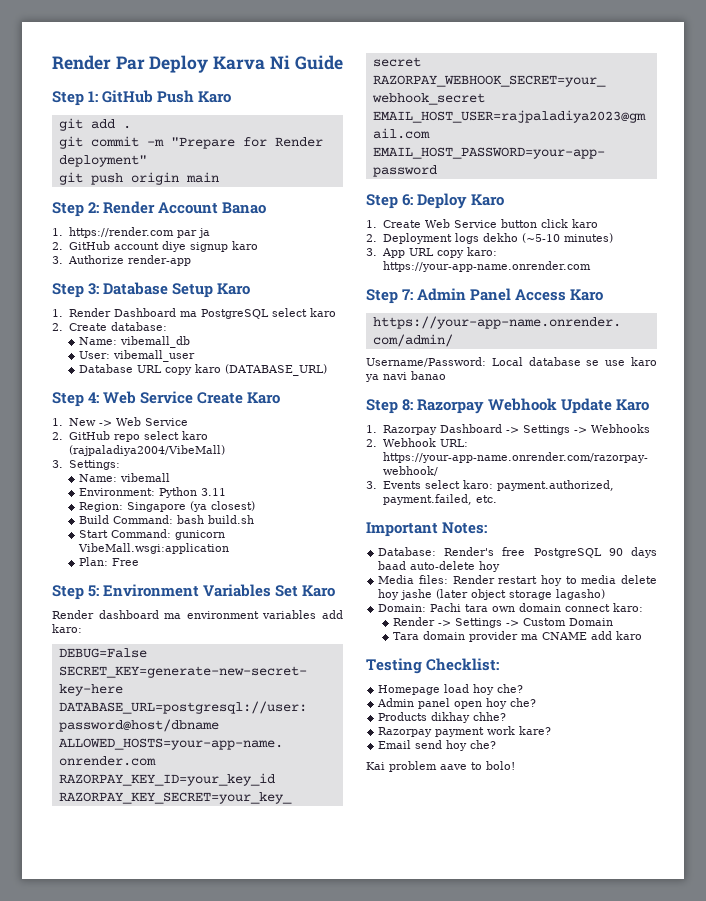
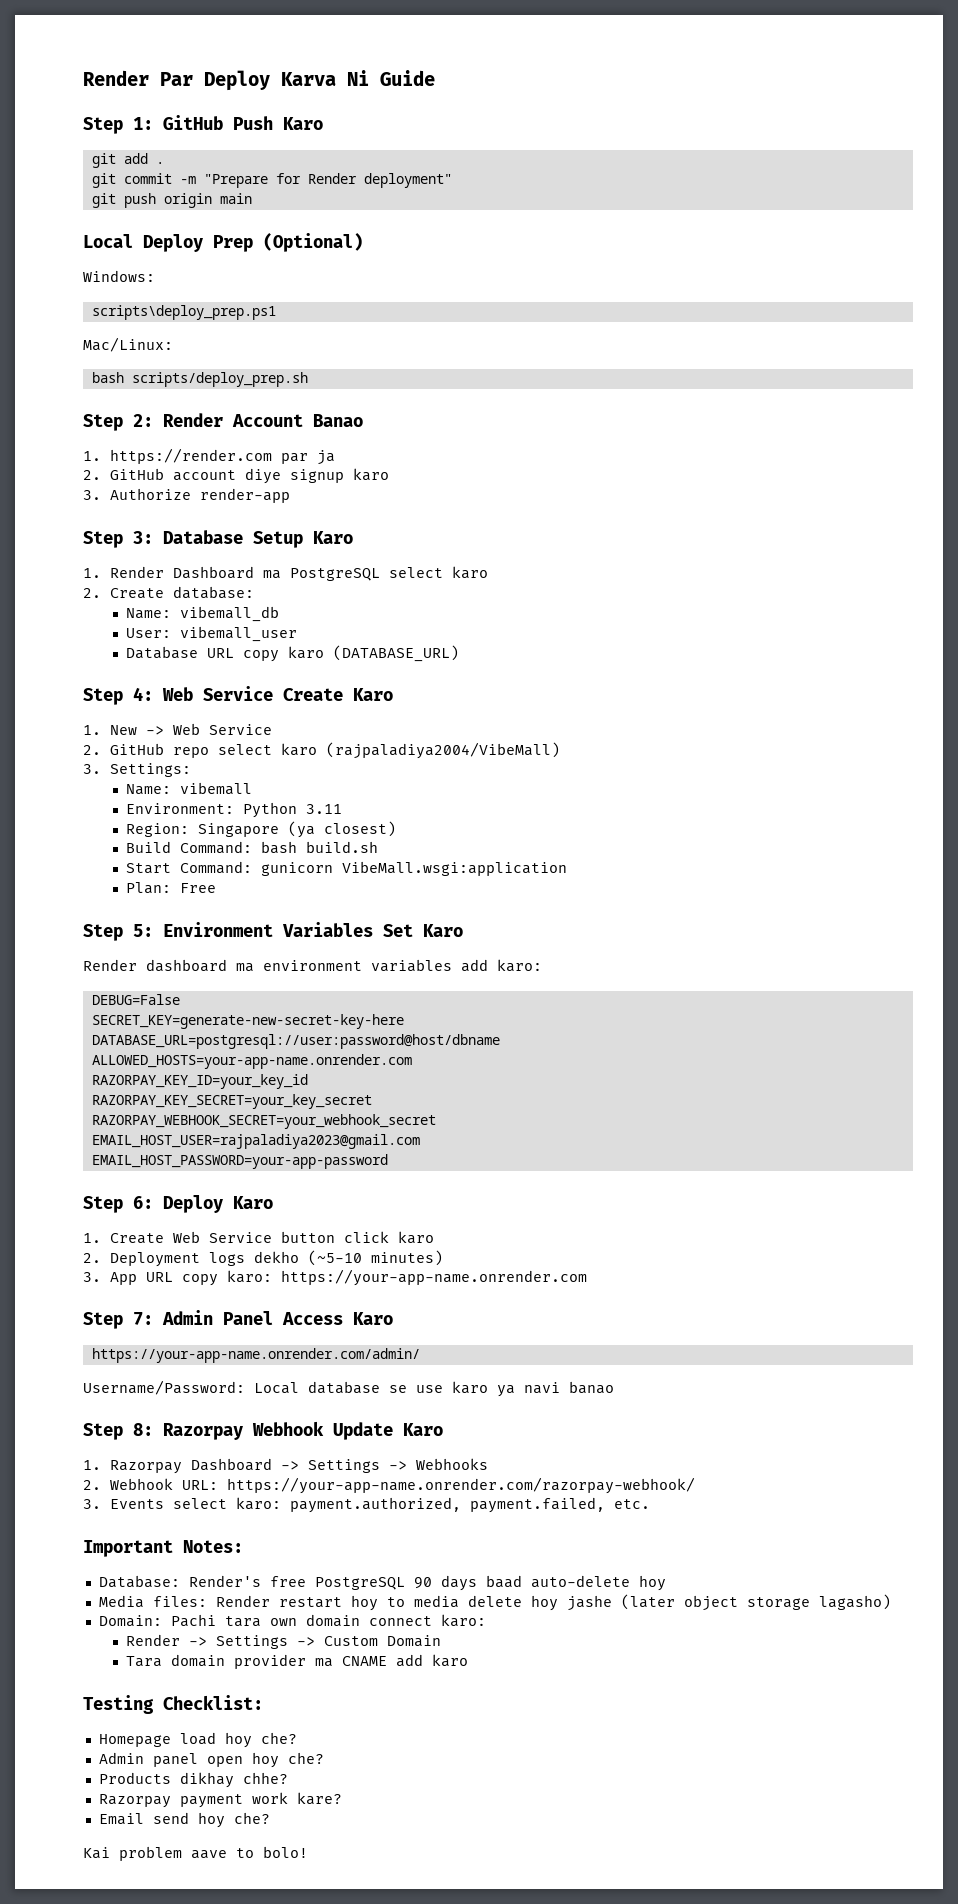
(219, 177) none -> [83,233,363,252] [83,270,155,282] [91,305,276,320] [83,337,173,352] [91,372,308,387] // Local Deploy Prep (Optional) // Windows: // scripts\deploy_prep.ps1 // Mac/Linux: // bash scripts/deploy_prep.sh

